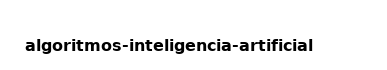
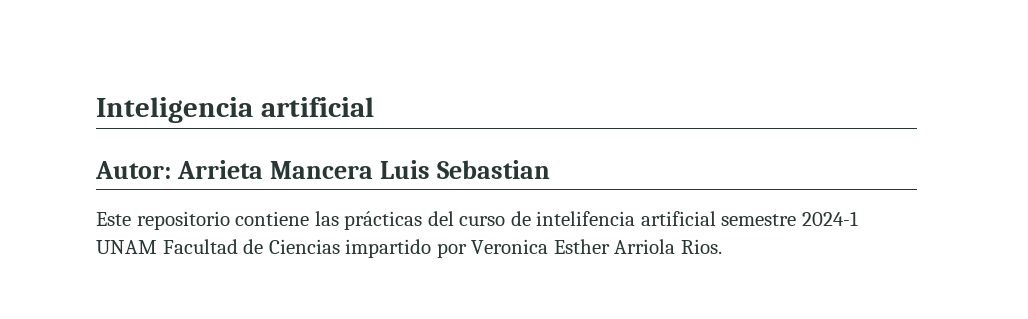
[25,39,313,54] algoritmos-inteligencia-artificial -> [96,97,374,123] [95,160,550,179] [96,211,858,230] [96,239,722,258] Inteligencia artificial // Autor: Arrieta Mancera Luis Sebastian // Este repositorio contiene las prácticas del curso de intelifencia artificial semestre 2024-1 UNAM Facultad de Ciencias impartido por Veronica Esther Arriola Rios.

